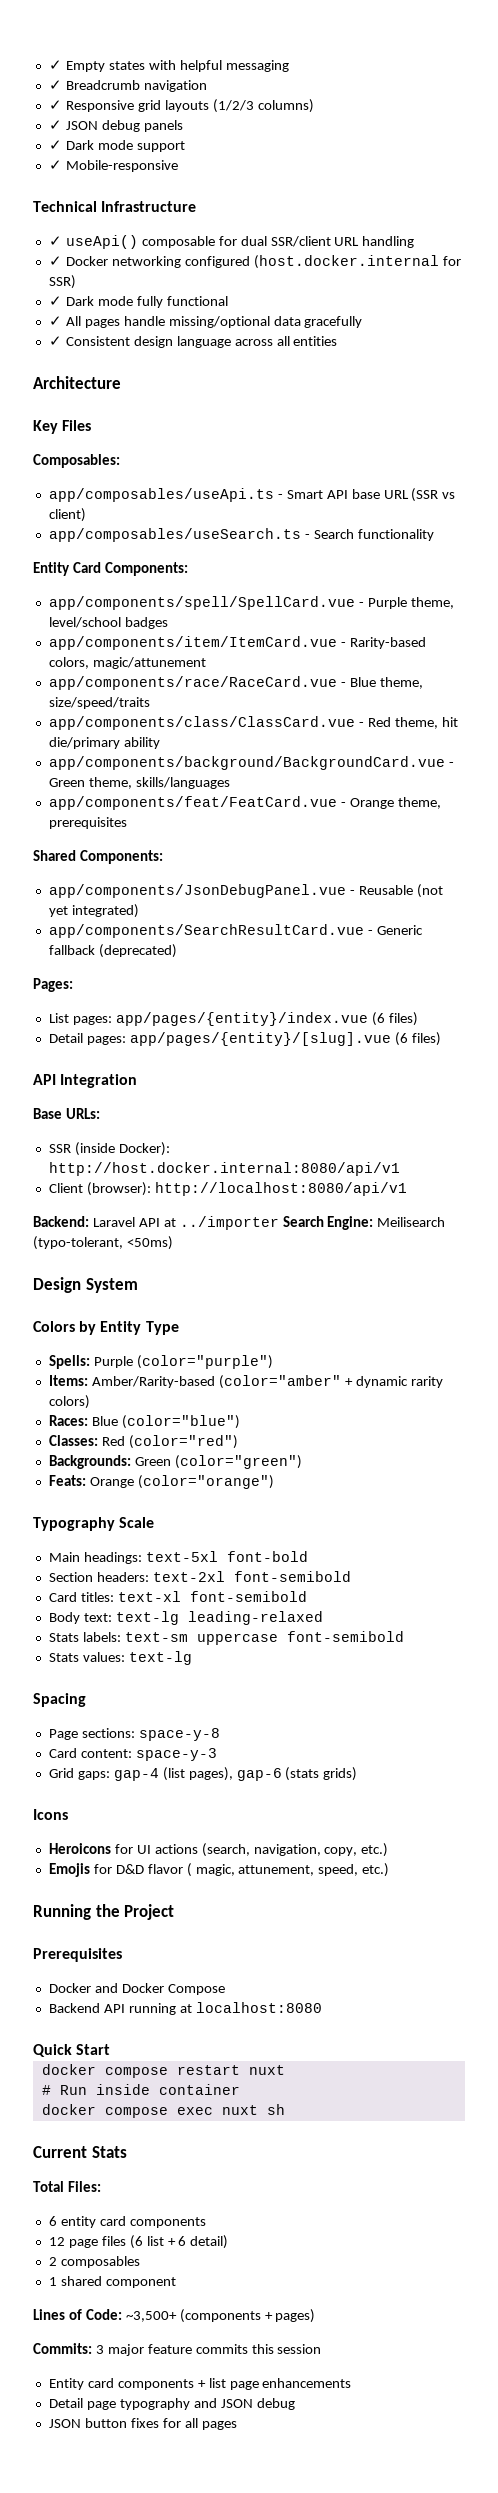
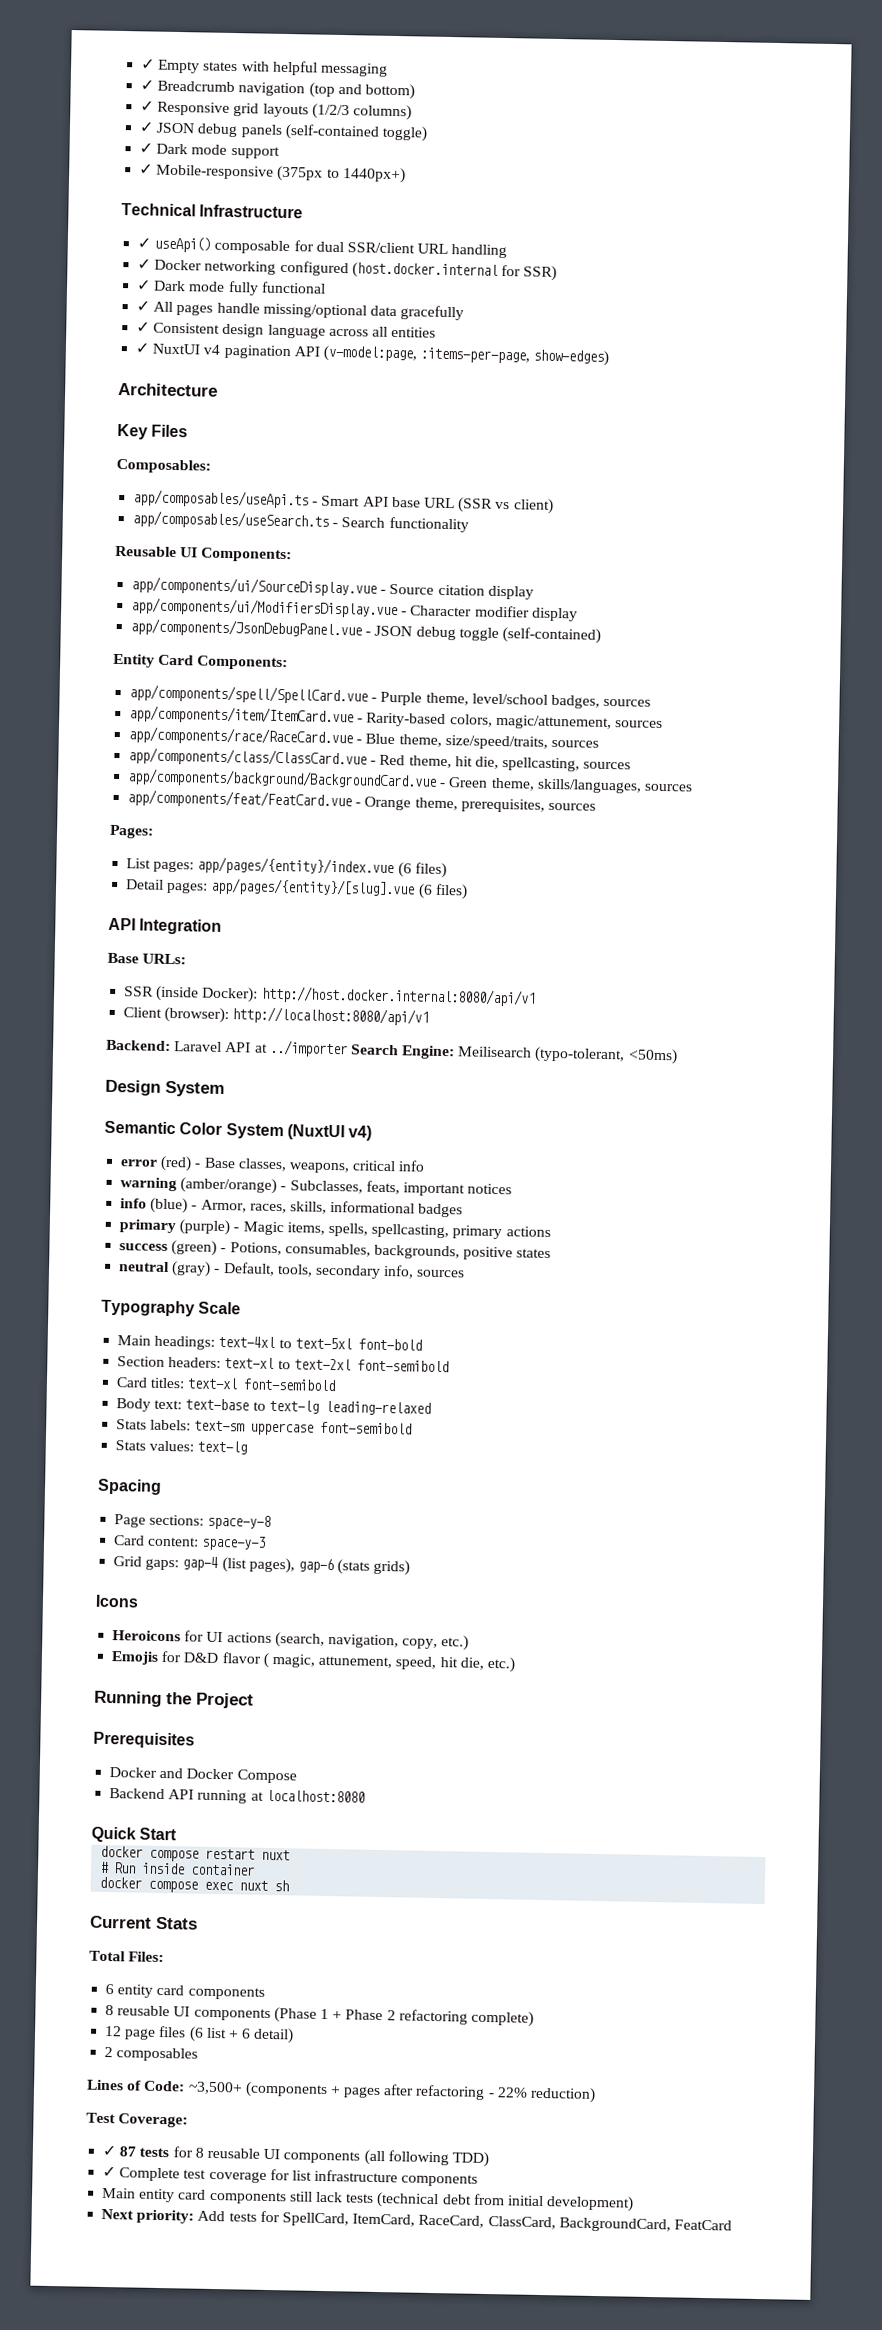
(207, 86) none -> [308,82,415,100] (top and bottom)
(183, 126) none -> [284,123,428,142] (self-contained toggle)
(178, 166) none -> [277,165,406,184] (375px to 1440px+)
(338, 341) none -> [135,342,610,366] // ✓ NuxtUI v4 pagination API (v-model:page, :items-per-page, show-edges)
(434, 535) none -> [115,545,293,563] [131,576,534,600] [131,597,578,622] [130,618,601,644] // Reusable UI Components: // app/components/ui/SourceDisplay.vue - Source citation display // app/components/ui/ModifiersDisplay.vue - Character modifier display // app/components/JsonDebugPanel.vue - JSON debug toggle (self-contained)
[124,617,168,629] badges -> [550,694,652,709] badges, sources
[92,657,206,669] magic/attunement -> [495,714,663,731] magic/attunement, sources
[48,697,150,709] size/speed/traits -> [444,734,599,750] size/speed/traits, sources
[48,737,160,749] die/primary ability -> [474,756,632,772] die, spellcasting, sources
[135,777,230,789] skills/languages -> [536,778,693,794] skills/languages, sources
[48,817,127,829] [33,850,163,864] [48,884,443,898] [48,904,139,918] [48,924,423,938] [48,944,177,958] prerequisites // Shared Components: // app/components/JsonDebugPanel.vue - Reusable (not yet integrated) // app/components/SearchResultCard.vue - Generic fallback (deprecated) -> [460,798,596,813] prerequisites, sources
[33,1321,179,1335] [48,1355,273,1369] [48,1375,443,1389] [48,1395,90,1409] [48,1415,240,1429] [48,1435,238,1449] [48,1455,302,1469] [48,1475,274,1489] Colors by Entity Type // Spells: Purple (color="purple") // Items: Amber/Rarity-based (color="amber" + dynamic rarity colors) // Races: Blue (color="blue") // Classes: Red (color="red") // Backgrounds: Green (color="green") // Feats: Orange (color="orange") -> [104,1120,373,1141] [120,1155,426,1174] [120,1177,513,1197] [120,1197,464,1218] [119,1219,551,1240] [119,1240,552,1261] [119,1261,466,1279] Semantic Color System (NuxtUI v4) // error (red) - Base classes, weapons, critical info // warning (amber/orange) - Subclasses, feats, important notices // info (blue) - Armor, races, skills, informational badges // primary (purple) - Magic items, spells, spellcasting, primary actions // success (green) - Potions, consumables, backgrounds, positive states // neutral (gray) - Default, tools, secondary info, sources
(142, 1558) none -> [218,1335,292,1349] text-4xl to
(149, 1577) none -> [224,1357,291,1370] text-xl to
(112, 1617) none -> [185,1398,266,1411] text-base to
(359, 1870) none -> [439,1657,484,1670] hit die,
(206, 2222) none -> [105,2004,534,2027] // 8 reusable UI components (Phase 1 + Phase 2 refactoring complete)
[48,2276,176,2288] // 1 shared component -> (199, 2054) none
[275,2309,316,2323] [33,2343,322,2356] [48,2378,352,2390] [48,2398,295,2410] [48,2418,237,2430] pages) // Commits: 3 major feature commits this session // Entity card components + list page enhancements // Detail page typography and JSON debug // JSON button fixes for all pages -> [343,2084,597,2103] [86,2112,189,2128] [102,2144,489,2168] [102,2165,479,2187] [102,2187,635,2212] [101,2208,732,2233] pages after refactoring - 22% reduction) // Test Coverage: // ✓ 87 tests for 8 reusable UI components (all following TDD) // ✓ Complete test coverage for list infrastructure components // Main entity card components still lack tests (technical debt from initial development) // Next priority: Add tests for SpellCard, ItemCard, RaceCard, ClassCard, BackgroundCard, FeatCard

